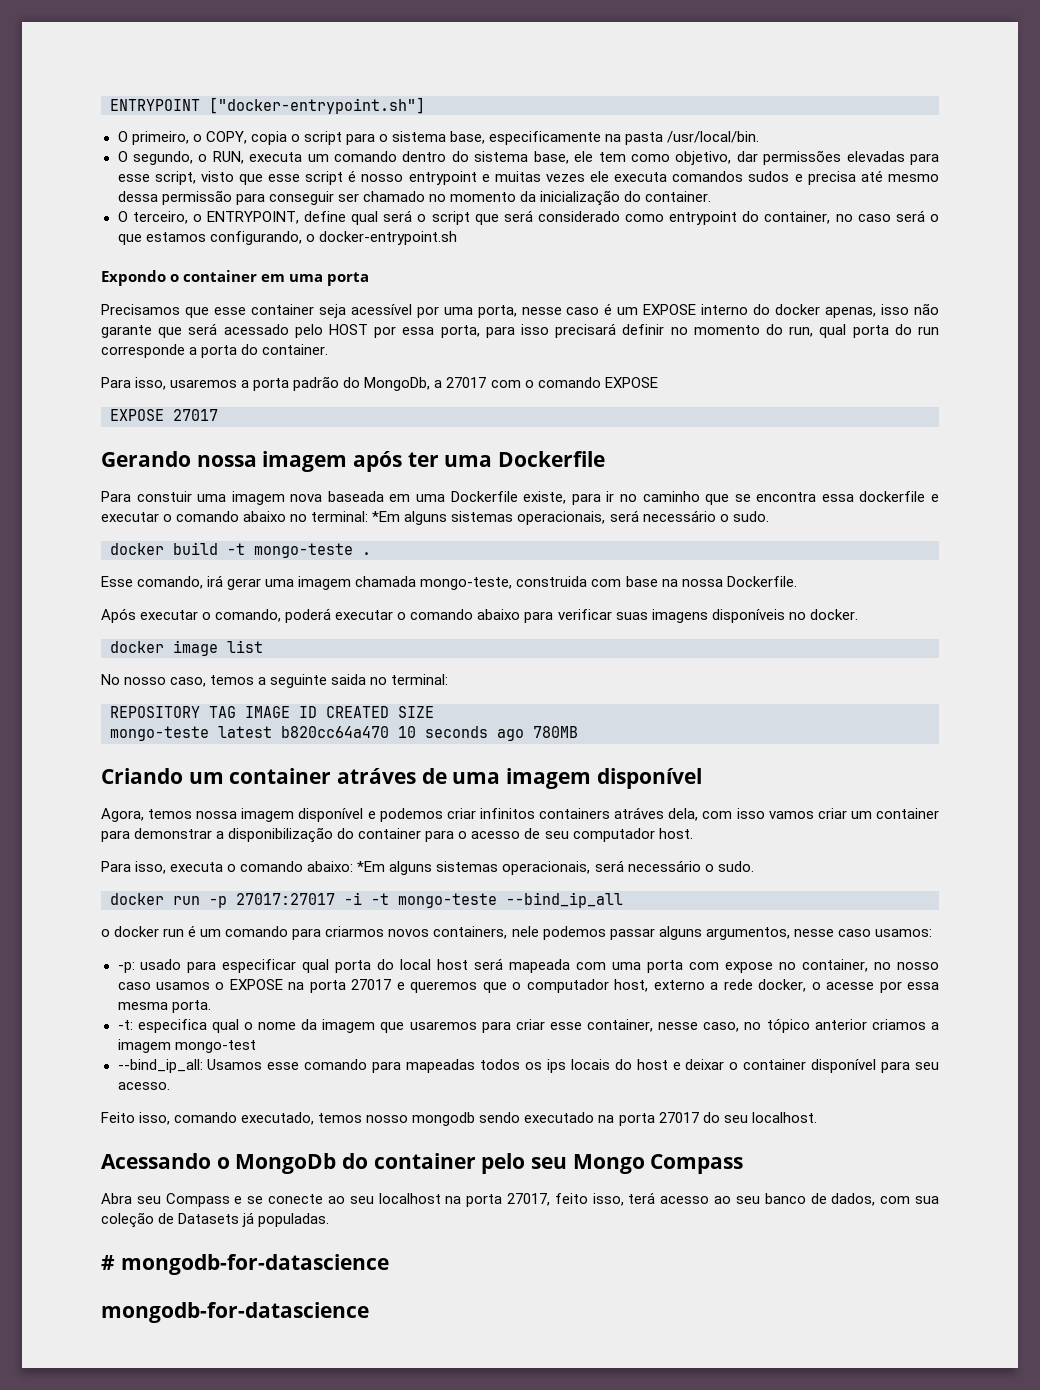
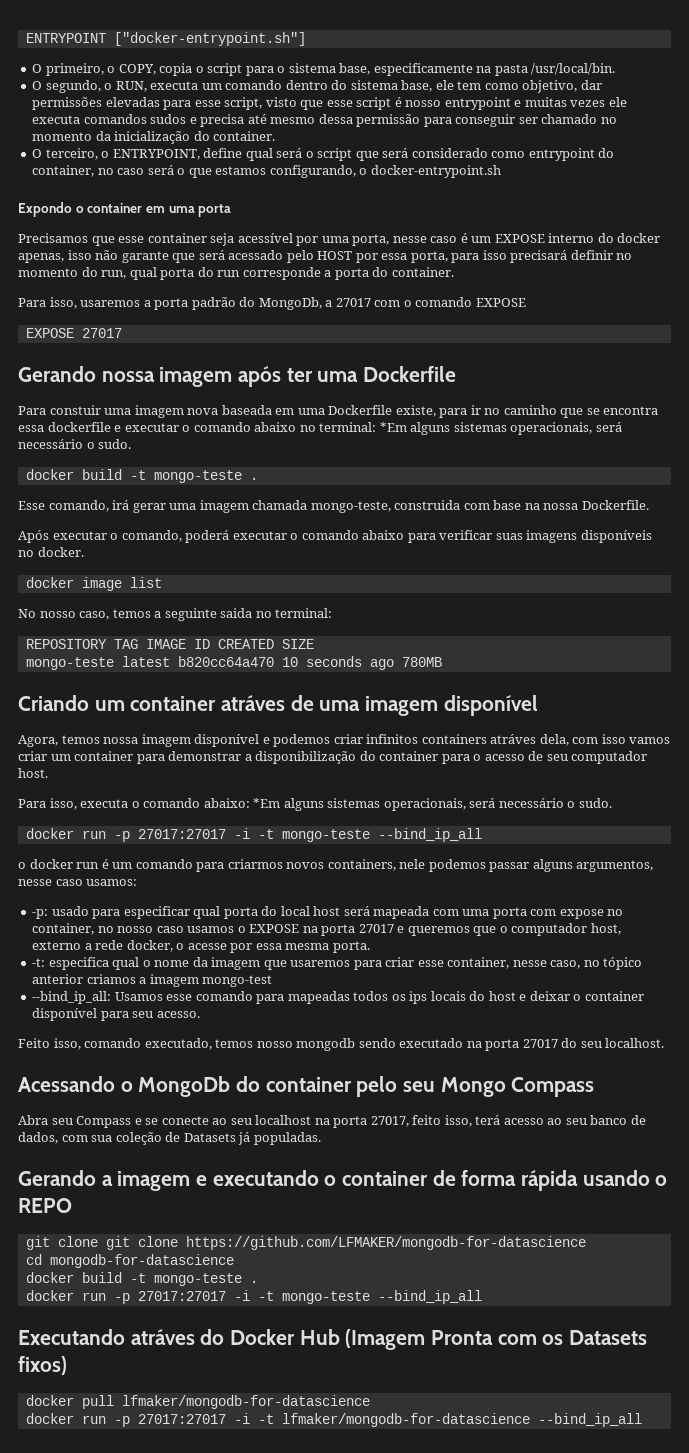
[101,1254,389,1275] [101,1302,369,1323] # mongodb-for-datascience // mongodb-for-datascience -> [18,1170,668,1191] [18,1198,72,1213] [25,1236,586,1250] [25,1254,234,1268] [25,1272,258,1286] [25,1290,482,1304] [18,1329,648,1350] [18,1356,67,1375] [25,1395,370,1409] [25,1413,642,1427] Gerando a imagem e executando o container de forma rápida usando o REPO // git clone git clone https://github.com/LFMAKER/mongodb-for-datascience // cd mongodb-for-datascience // docker build -t mongo-teste . // docker run -p 27017:27017 -i -t mongo-teste --bind_ip_all // Executando atráves do Docker Hub (Imagem Pronta com os Datasets fixos) // docker pull lfmaker/mongodb-for-datascience // docker run -p 27017:27017 -i -t lfmaker/mongodb-for-datascience --bind_ip_all

